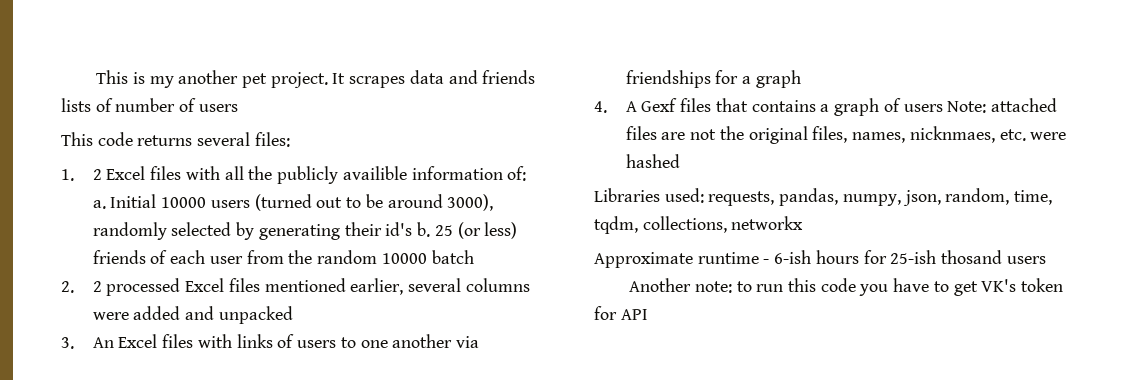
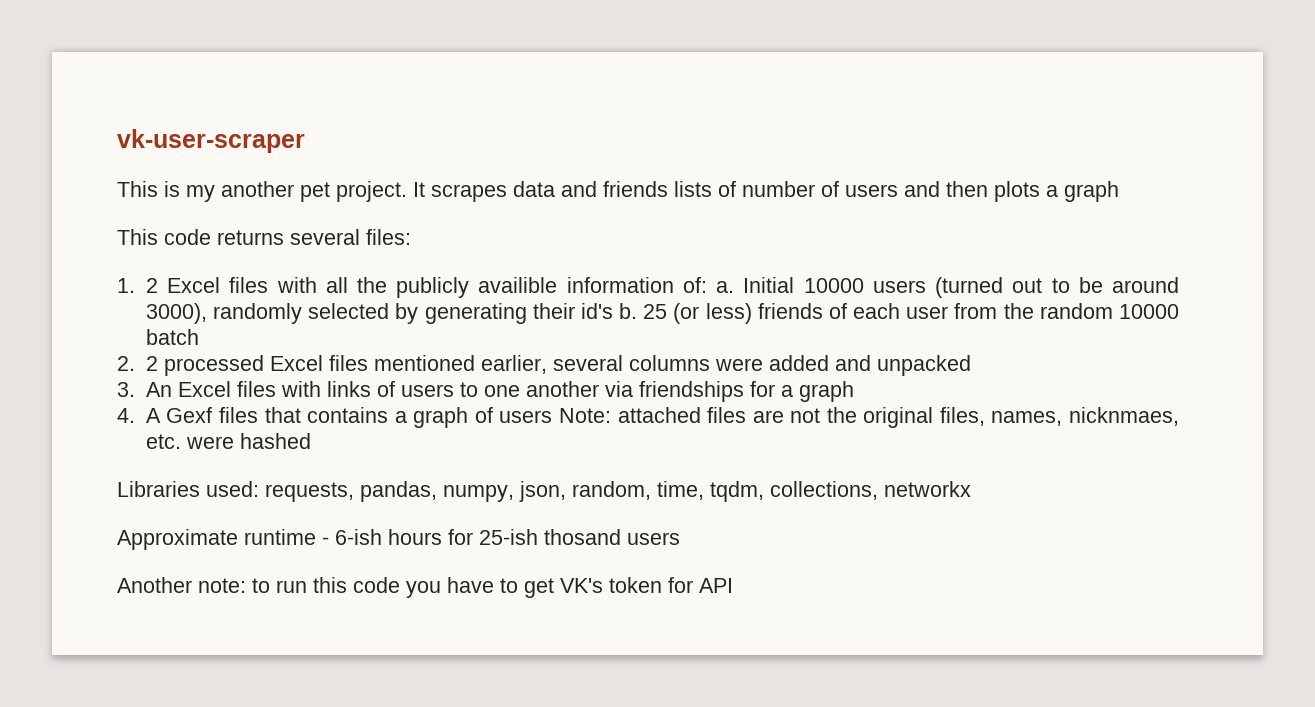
(96, 77) none -> [117,129,305,153] vk-user-scraper //
(238, 108) none -> [904,181,1119,202] and then plots a graph

